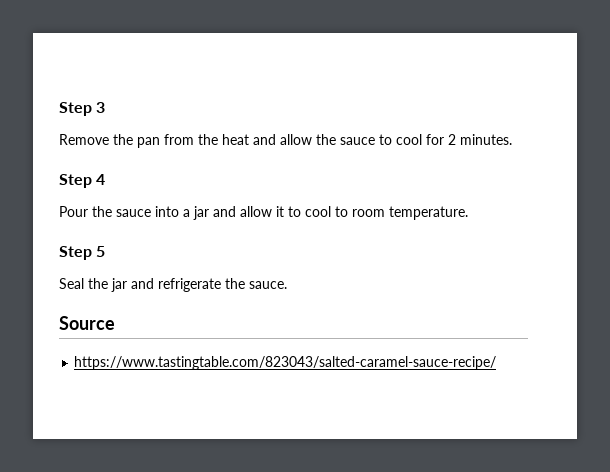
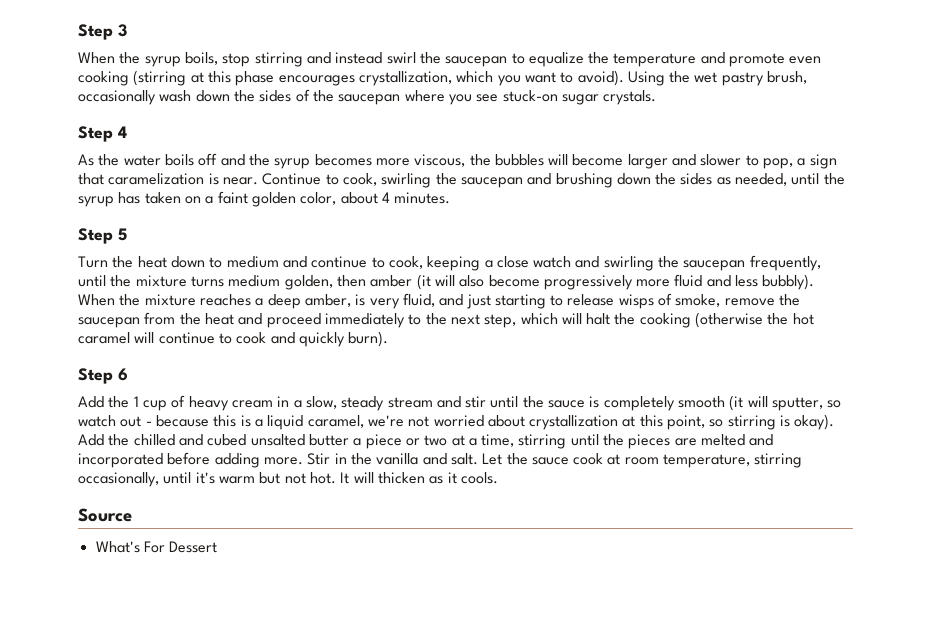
[59,134,512,148] [59,174,106,188] [59,206,468,220] [59,246,106,260] [59,278,287,292] [59,316,115,330] [74,356,497,370] Remove the pan from the heat and allow the sauce to cool for 2 minutes. // Step 4 // Pour the sauce into a jar and allow it to cool to room temperature. // Step 5 // Seal the jar and refrigerate the sauce. // Source // https://www.tastingtable.com/823043/salted-caramel-sauce-recipe/ -> [78,52,822,67] [78,70,808,86] [78,89,657,105] [78,126,127,142] [78,153,837,169] [78,173,845,188] [78,191,451,207] [78,228,127,244] [78,255,821,271] [78,274,815,290] [78,293,801,309] [78,312,814,328] [78,331,389,347] [78,368,128,384] [78,395,842,411] [78,414,835,430] [78,434,774,449] [78,452,803,468] [78,472,498,487] [78,508,132,522] [95,541,218,553] When the syrup boils, stop stirring and instead swirl the saucepan to equalize the temperature and promote even cooking (stirring at this phase encourages crystallization, which you want to avoid). Using the wet pastry brush, occasionally wash down the sides of the saucepan where you see stuck-on sugar crystals. // Step 4 // As the water boils off and the syrup becomes more viscous, the bubbles will become larger and slower to pop, a sign that caramelization is near. Continue to cook, swirling the saucepan and brushing down the sides as needed, until the syrup has taken on a faint golden color, about 4 minutes. // Step 5 // Turn the heat down to medium and continue to cook, keeping a close watch and swirling the saucepan frequently, until the mixture turns medium golden, then amber (it will also become progressively more fluid and less bubbly). When the mixture reaches a deep amber, is very fluid, and just starting to release wisps of smoke, remove the saucepan from the heat and proceed immediately to the next step, which will halt the cooking (otherwise the hot caramel will continue to cook and quickly burn). // Step 6 // Add the 1 cup of heavy cream in a slow, steady stream and stir until the sauce is completely smooth (it will sputter, so watch out - because this is a liquid caramel, we're not worried about crystallization at this point, so stirring is okay). Add the chilled and cubed unsalted butter a piece or two at a time, stirring until the pieces are melted and incorporated before adding more. Stir in the vanilla and salt. Let the sauce cook at room temperature, stirring occasionally, until it's warm but not hot. It will thicken as it cools. // Source // What's For Dessert

